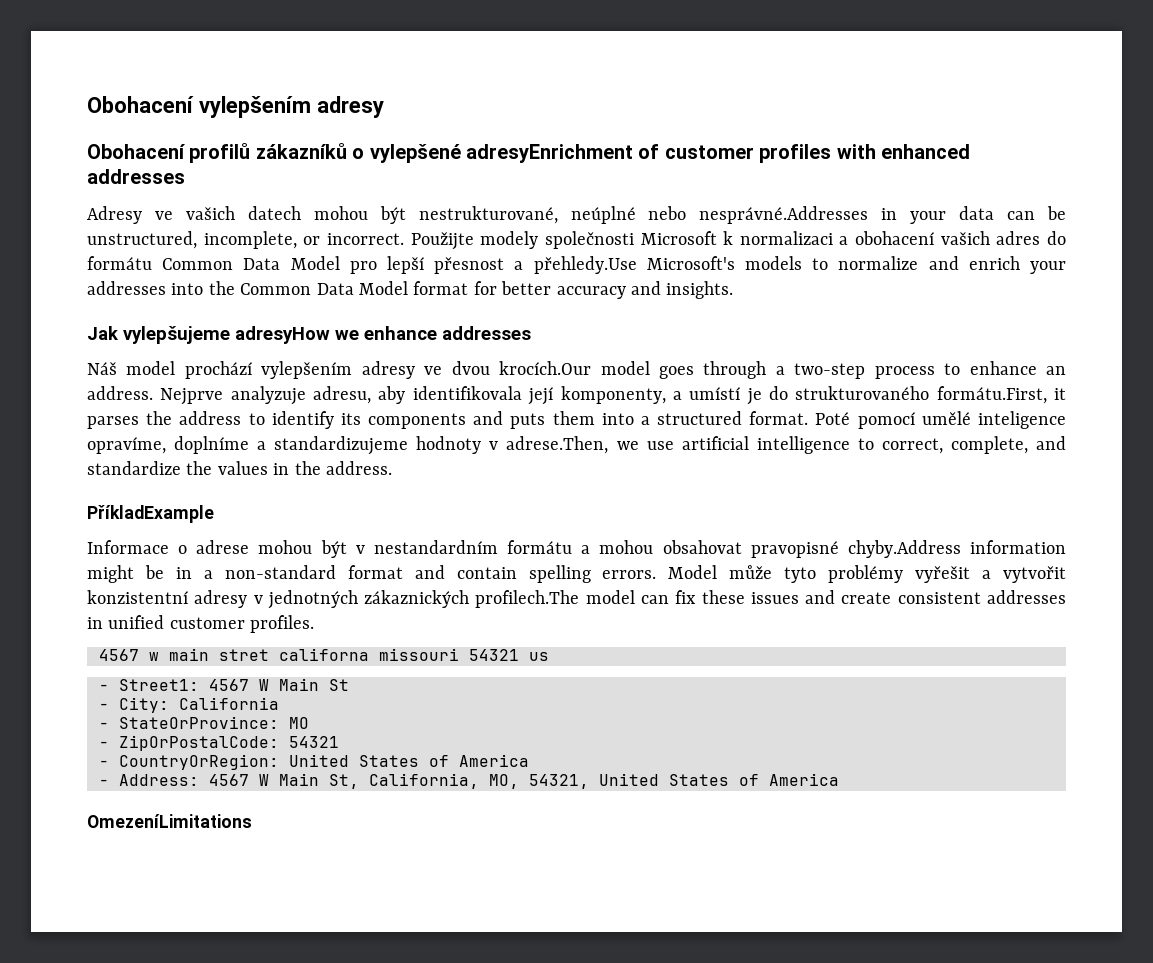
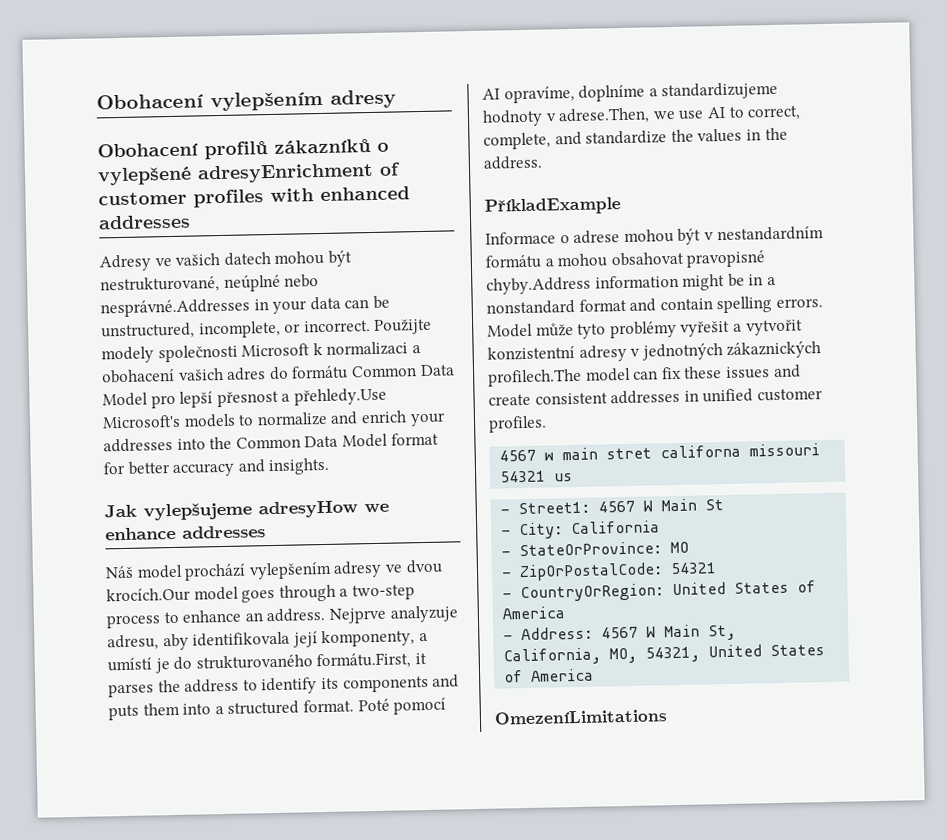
[921,411,1066,429] umělé inteligence -> [482,88,500,100] AI
[681,436,850,454] artificial intelligence -> [706,106,726,119] AI
[224,565,336,579] non-standard -> [486,299,575,315] nonstandard

